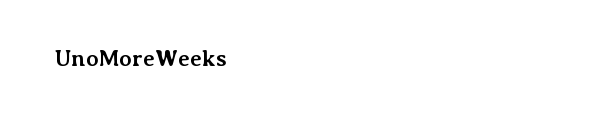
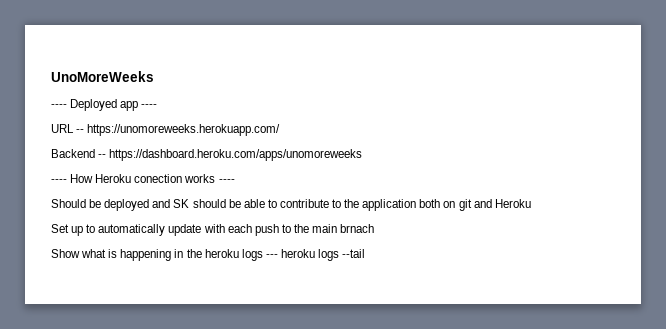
(227, 58) none -> [51,99,158,111] [51,124,281,136] [51,149,363,161] [51,174,235,183] [51,199,531,211] [51,224,375,236] [51,249,366,261] // ---- Deployed app ---- // URL -- https://unomoreweeks.herokuapp.com/ // Backend -- https://dashboard.heroku.com/apps/unomoreweeks // ---- How Heroku conection works ---- // Should be deployed and SK should be able to contribute to the application both on git and Heroku // Set up to automatically update with each push to the main brnach // Show what is happening in the heroku logs --- heroku logs --tail

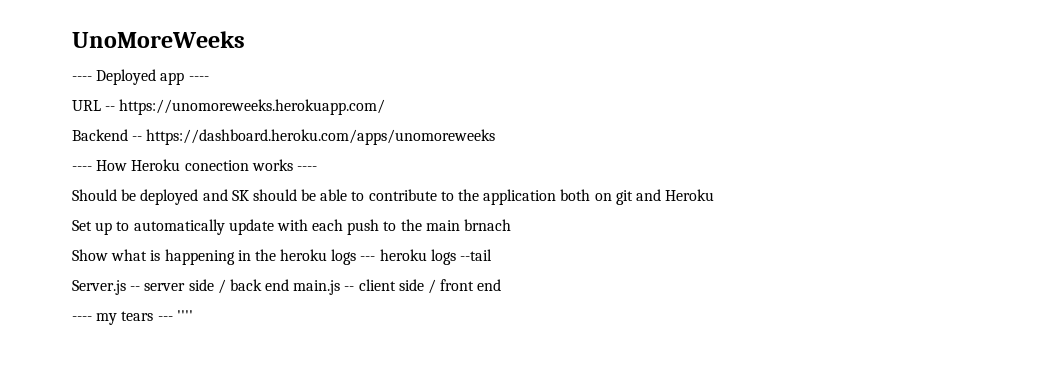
(366, 253) none -> [72,279,502,295] [72,310,193,325] // Server.js -- server side / back end main.js -- client side / front end // ---- my tears --- ''''

